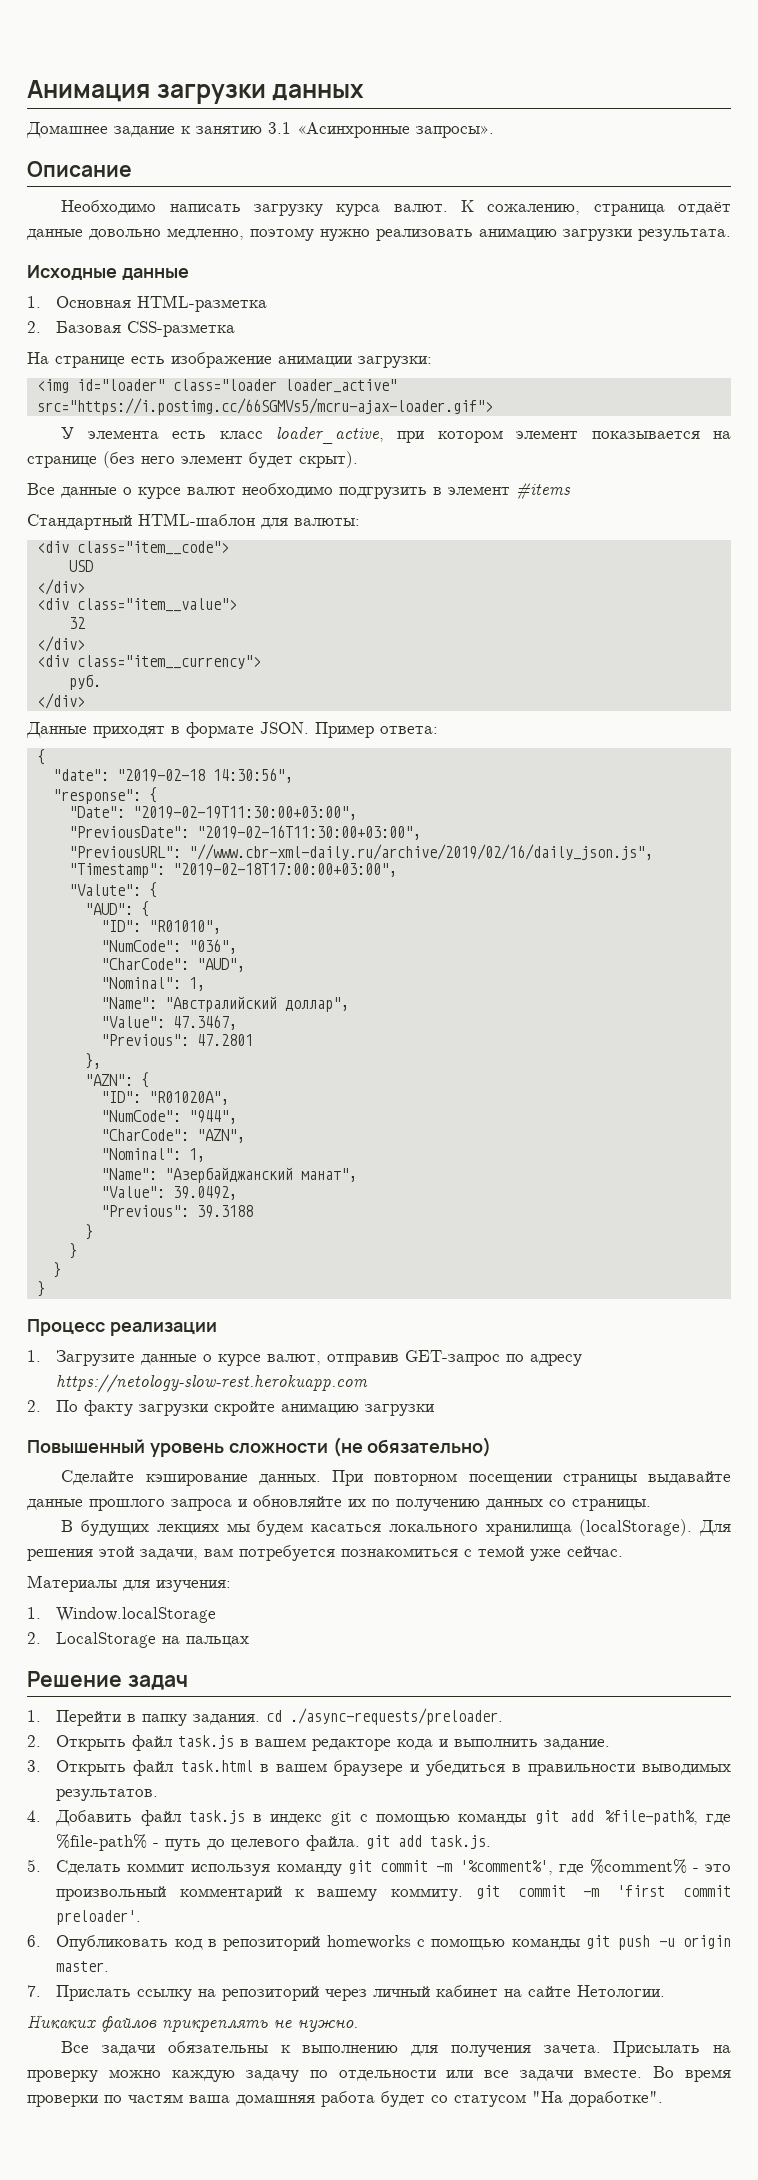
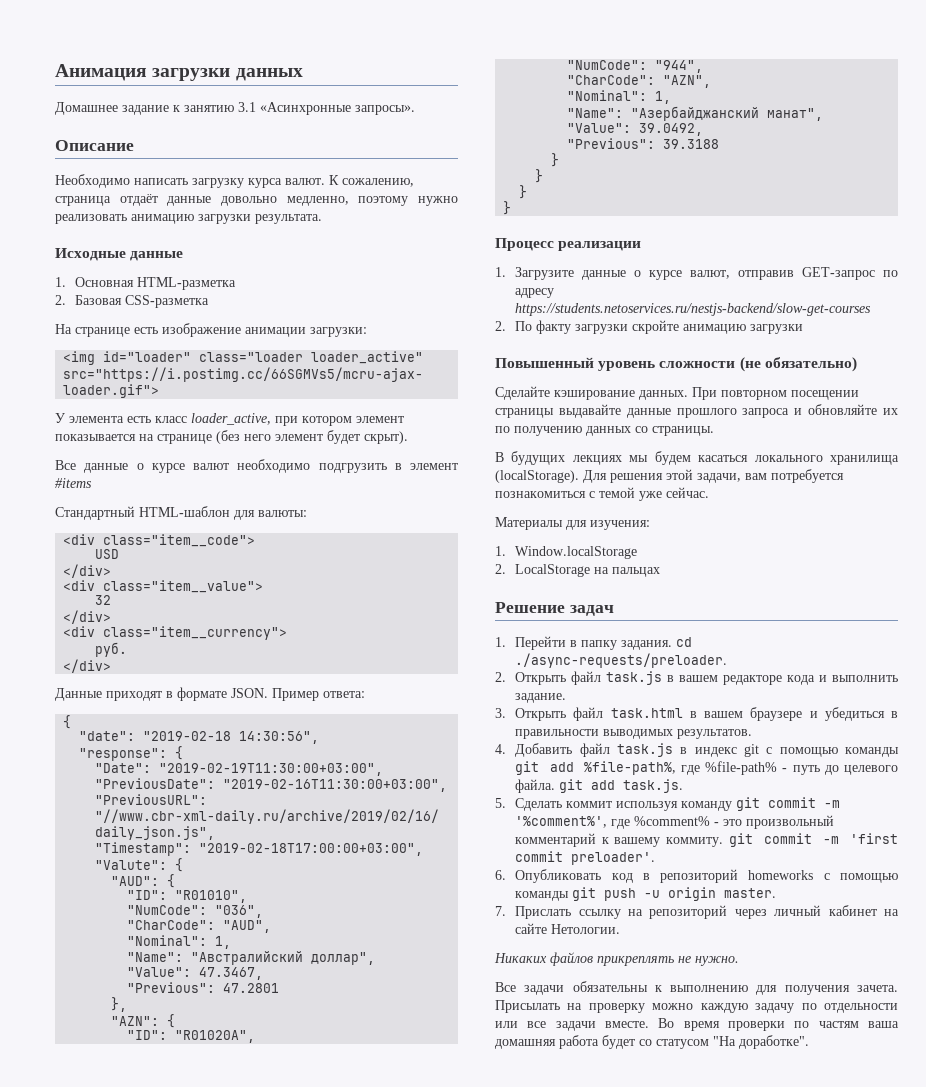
[56,1374,369,1393] https://netology-slow-rest.herokuapp.com -> [515,303,872,316] https://students.netoservices.ru/nestjs-backend/slow-get-courses

